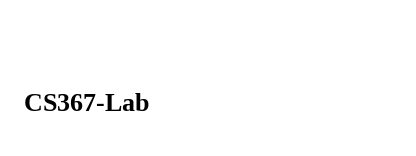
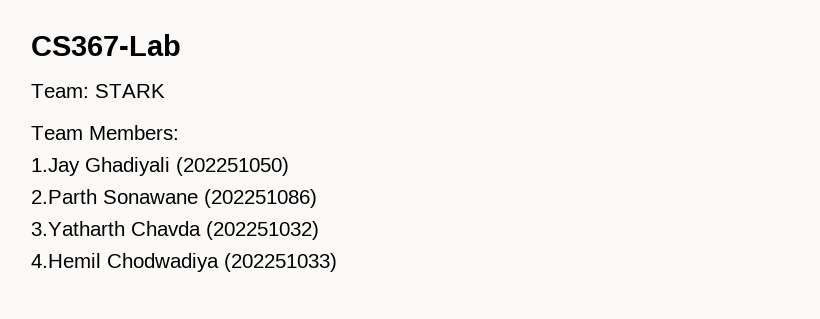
(149, 102) none -> [31,84,165,98] [31,125,179,140] [31,157,289,176] [31,189,317,208] [31,221,319,240] [31,253,337,272] // Team: STARK // Team Members: // 1.Jay Ghadiyali (202251050) // 2.Parth Sonawane (202251086) // 3.Yatharth Chavda (202251032) // 4.Hemil Chodwadiya (202251033)

